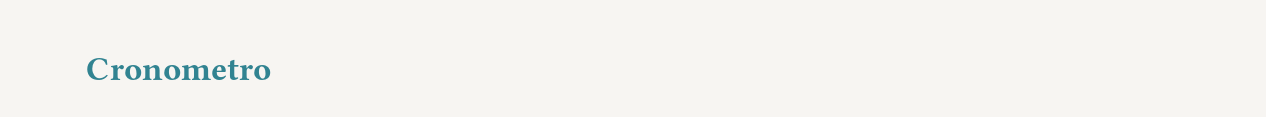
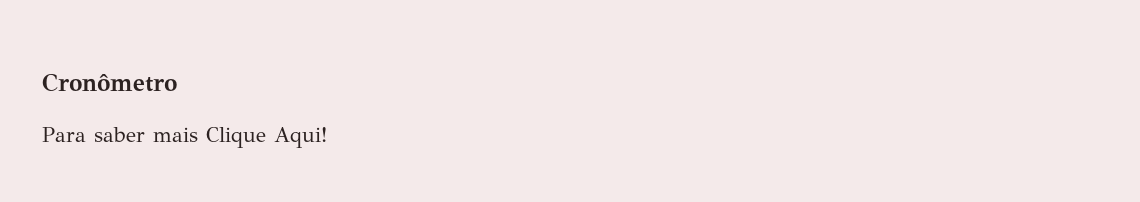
[86,58,271,80] Cronometro -> [42,73,177,92] [42,127,327,148] Cronômetro // Para saber mais Clique Aqui!

